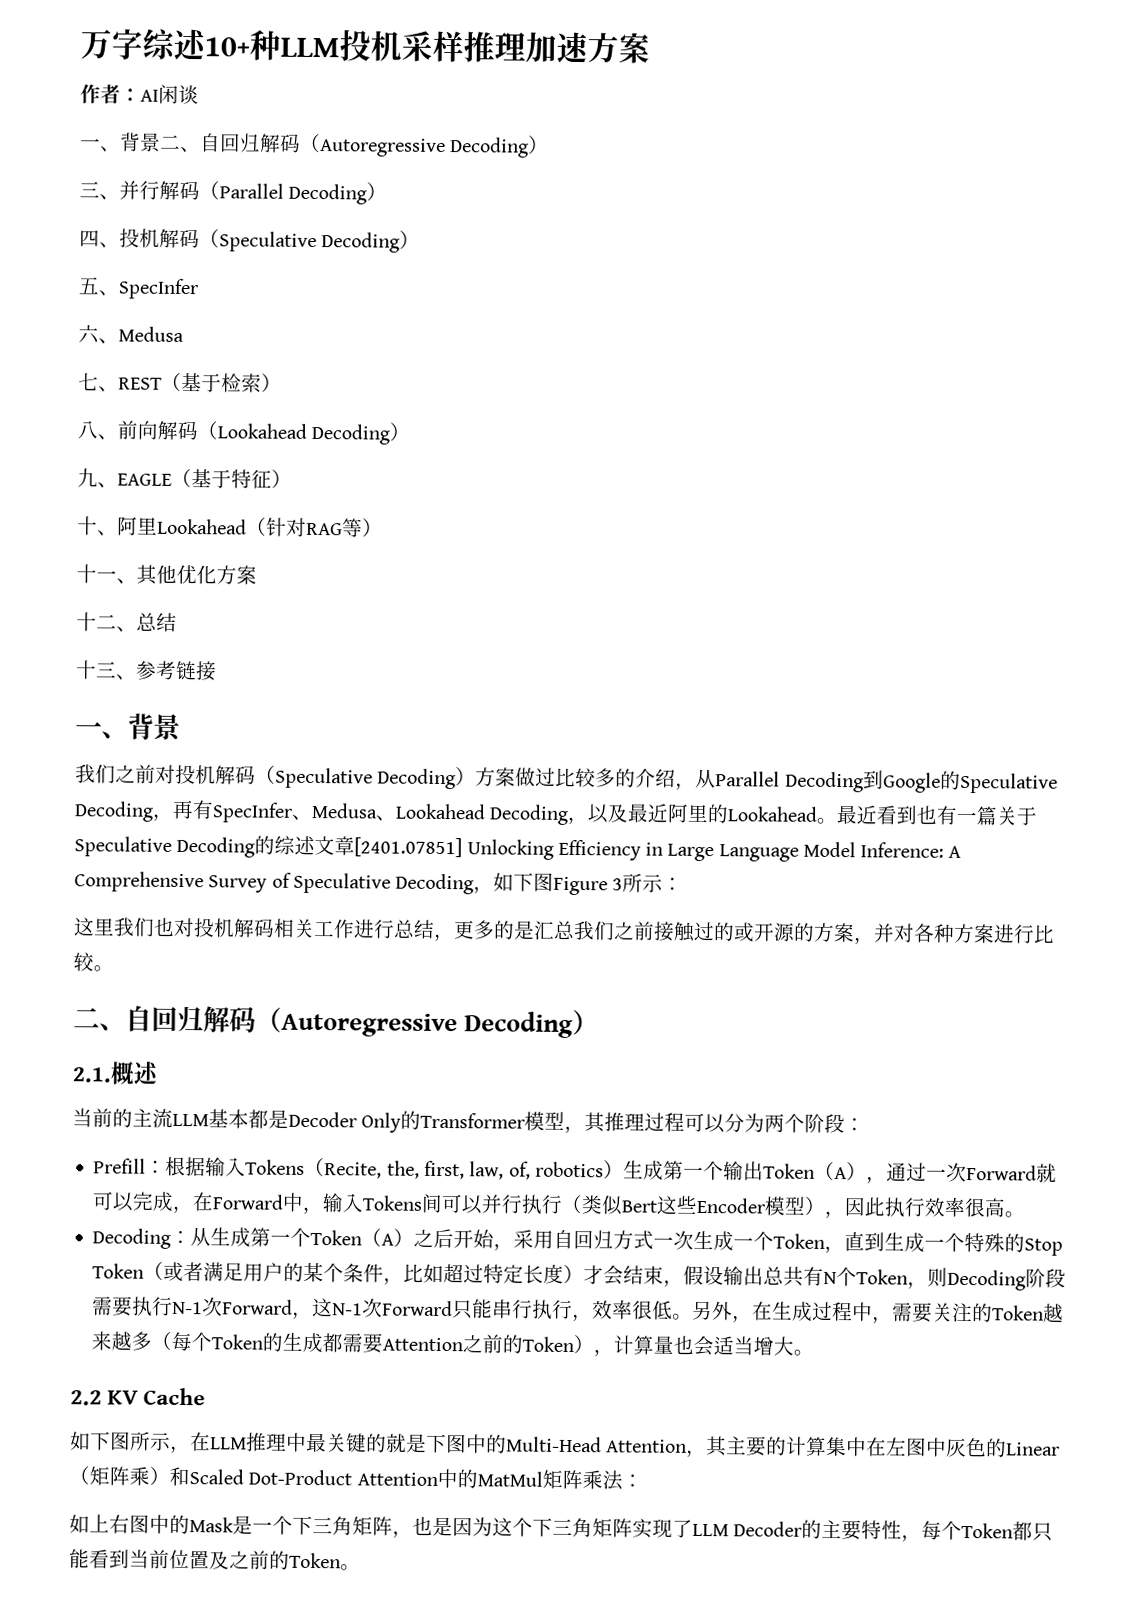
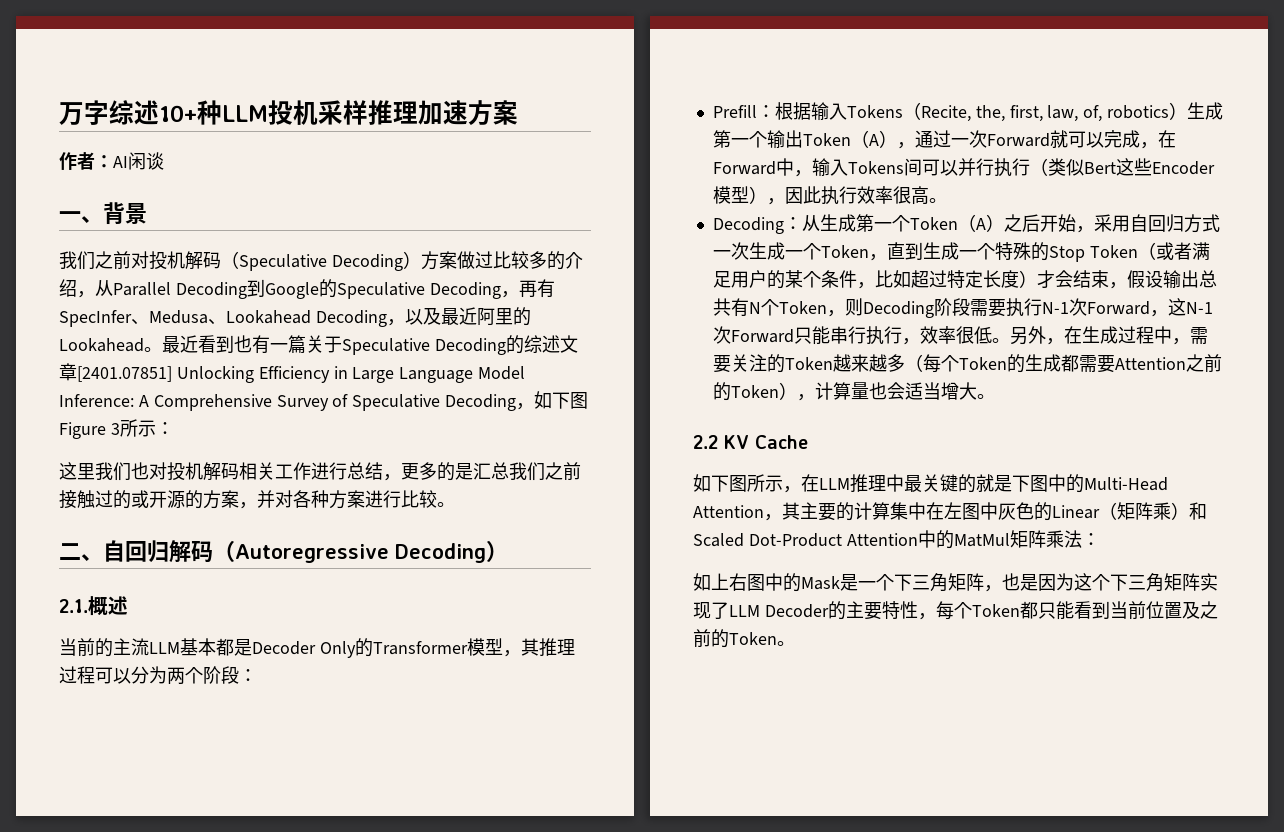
[80,132,550,158] [79,180,388,205] [79,228,421,253] [78,277,199,300] [78,324,184,344] [78,372,282,393] [77,420,411,445] [77,468,292,489] [77,516,383,538] [76,564,257,585] [76,612,177,632] [75,660,217,682] // 一、背景二、自回归解码（Autoregressive Decoding） // 三、并行解码（Parallel Decoding） // 四、投机解码（Speculative Decoding） // 五、SpecInfer // 六、Medusa // 七、REST（基于检索） // 八、前向解码（Lookahead Decoding） // 九、EAGLE（基于特征） // 十、阿里Lookahead（针对RAG等） // 十一、其他优化方案 // 十二、总结 // 十三、参考链接 -> (164, 161) none

